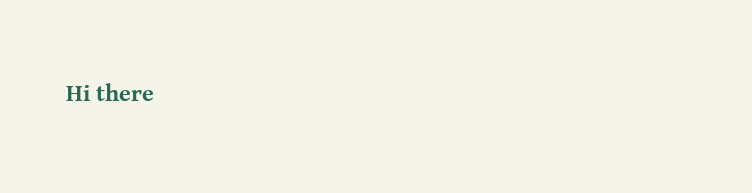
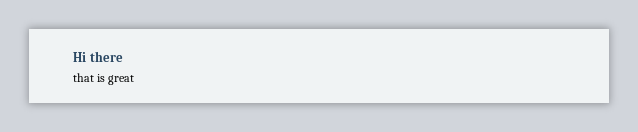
(155, 92) none -> [73,73,135,85] // that is great

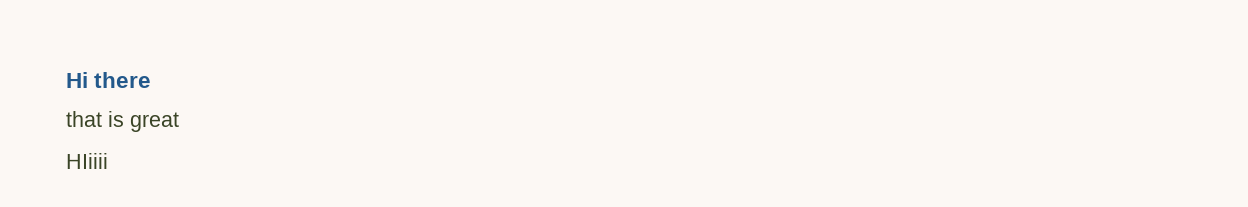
(135, 80) none -> [66,153,108,169] // HIiiii

